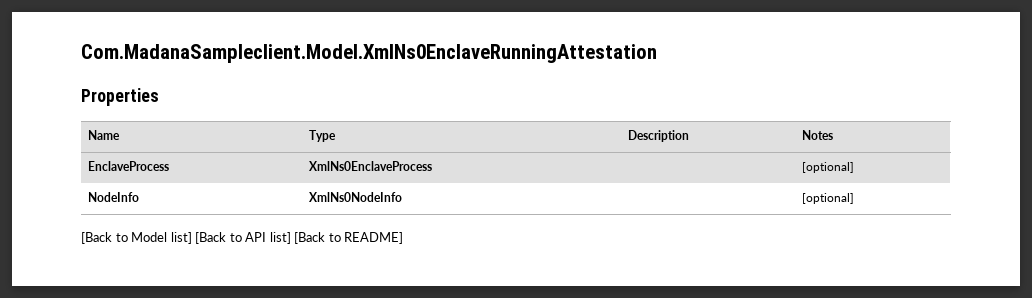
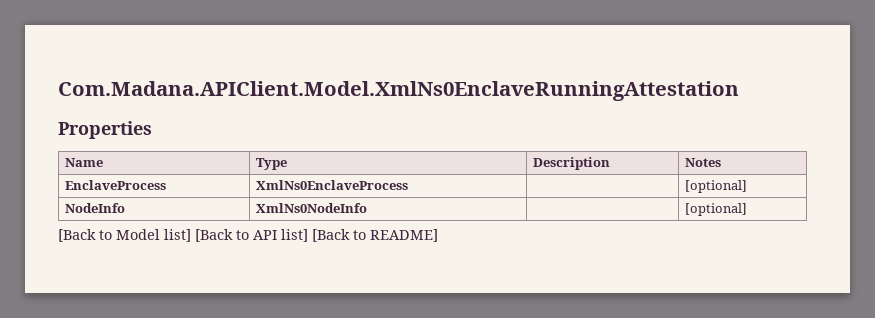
[81,44,657,63] Com.MadanaSampleclient.Model.XmlNs0EnclaveRunningAttestation -> [58,81,739,101] Com.Madana.APIClient.Model.XmlNs0EnclaveRunningAttestation

